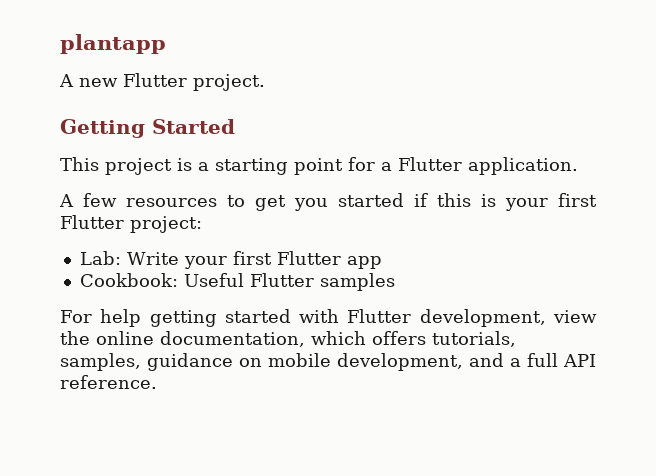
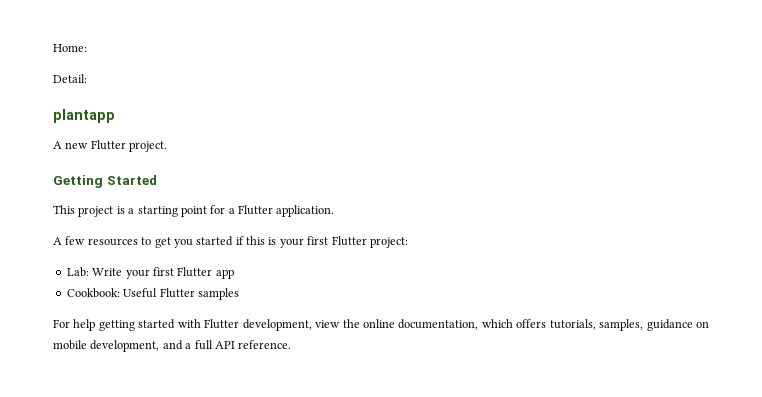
(60, 44) none -> [53,44,87,52] [53,74,87,83] Home: // Detail: //

